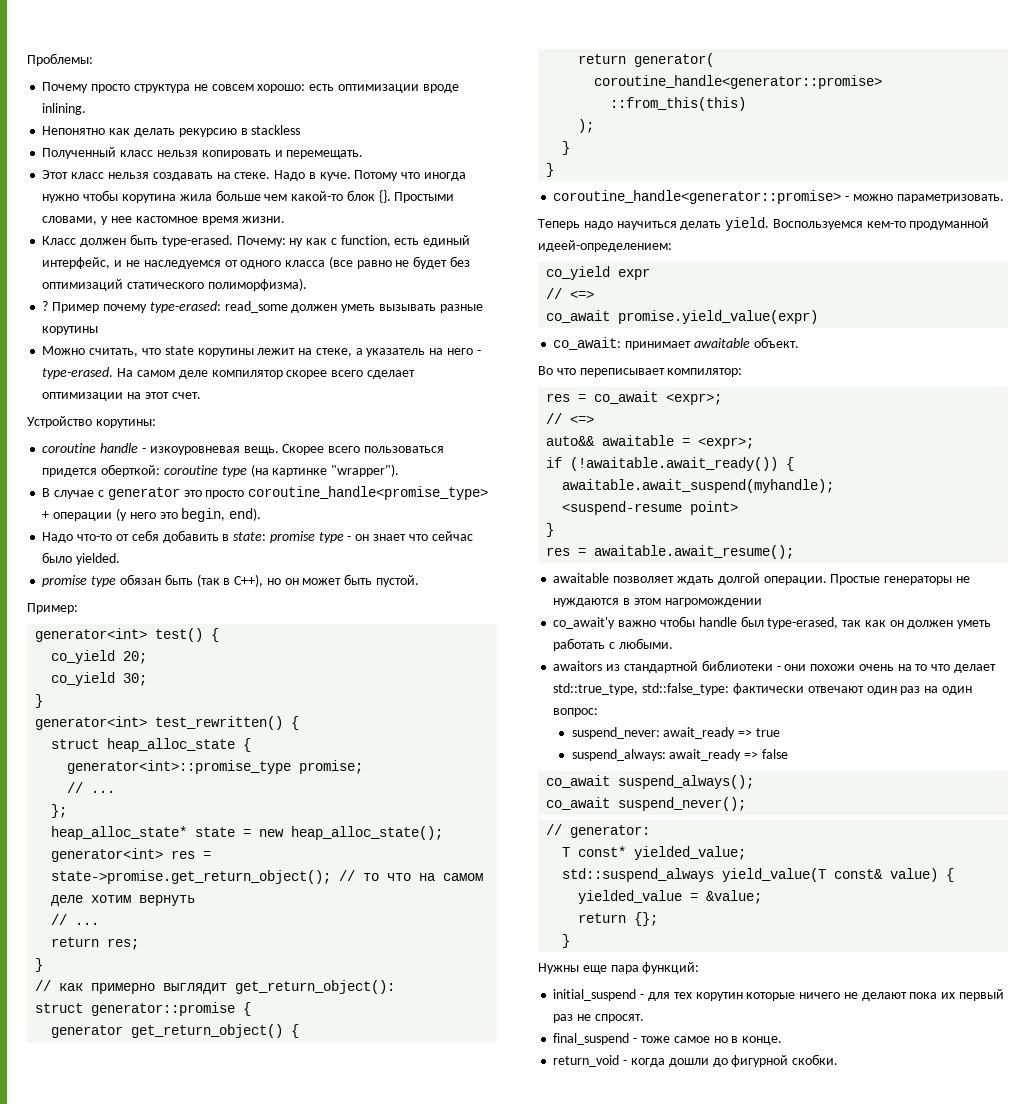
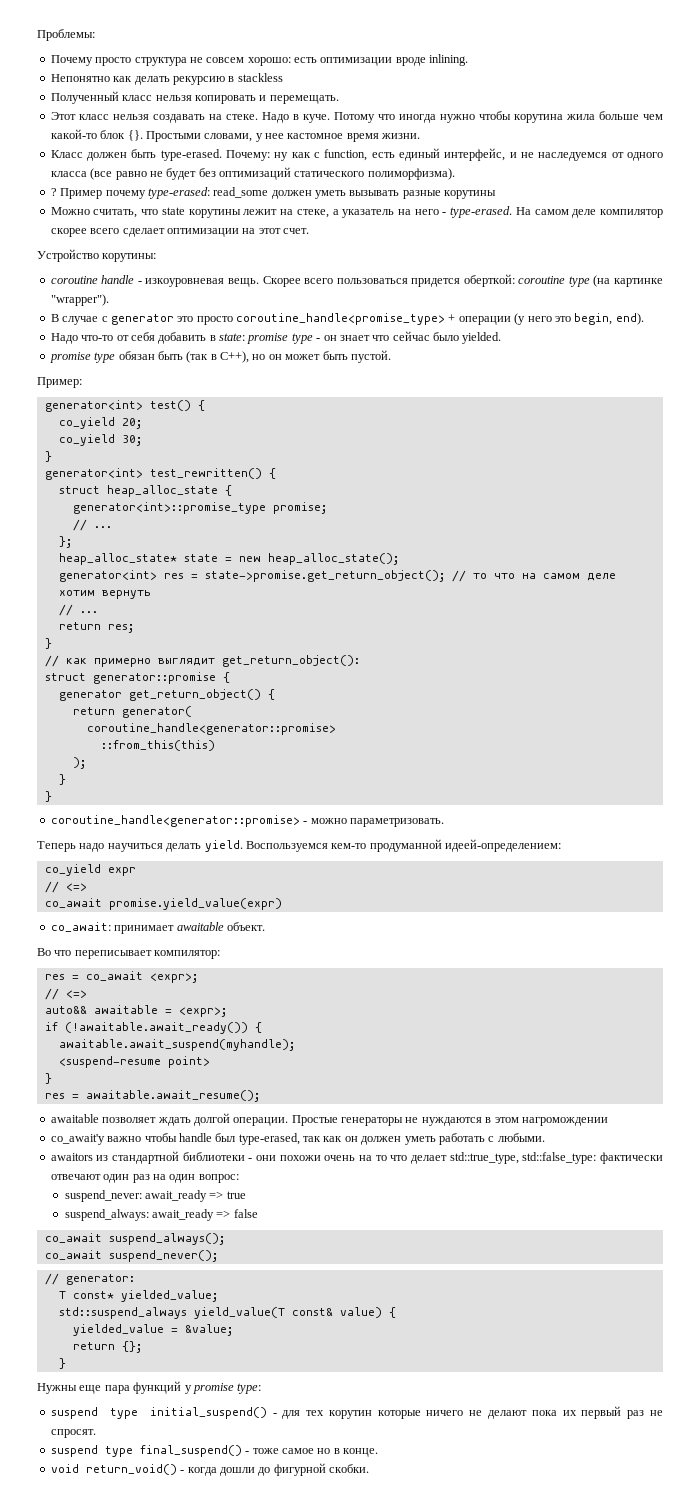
[642,962,700,974] [553,989,637,1001] функций: // initial_suspend -> [133,1381,262,1394] [50,1407,267,1419] функций у promise type: // suspend type initial_suspend()
[553,1033,630,1045] final_suspend -> [50,1445,242,1457] suspend type final_suspend()
[553,1055,620,1067] return_void -> [50,1464,177,1475] void return_void()

